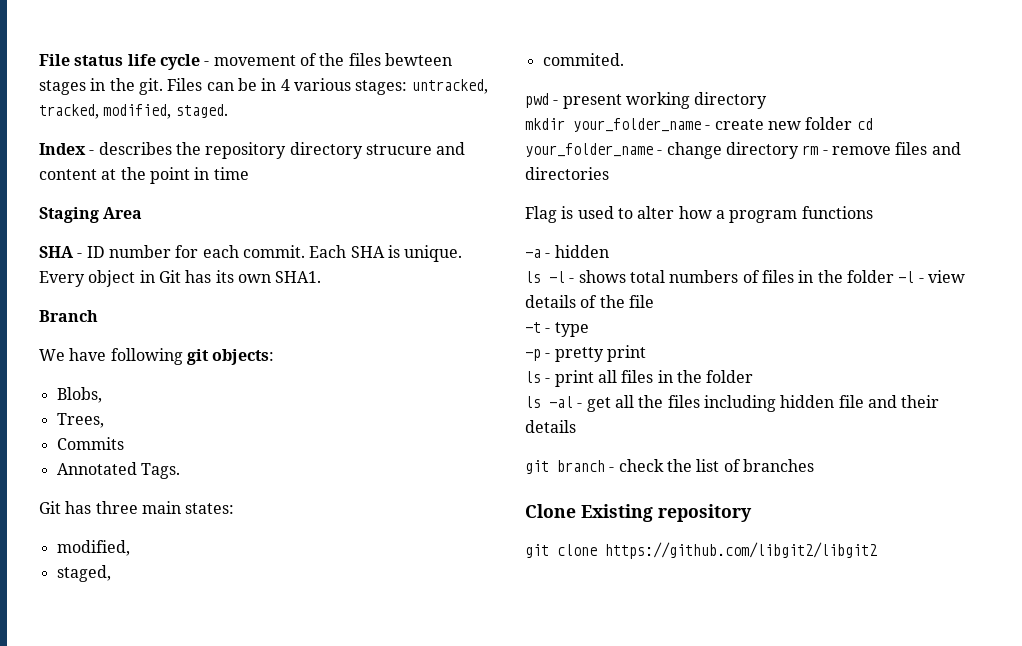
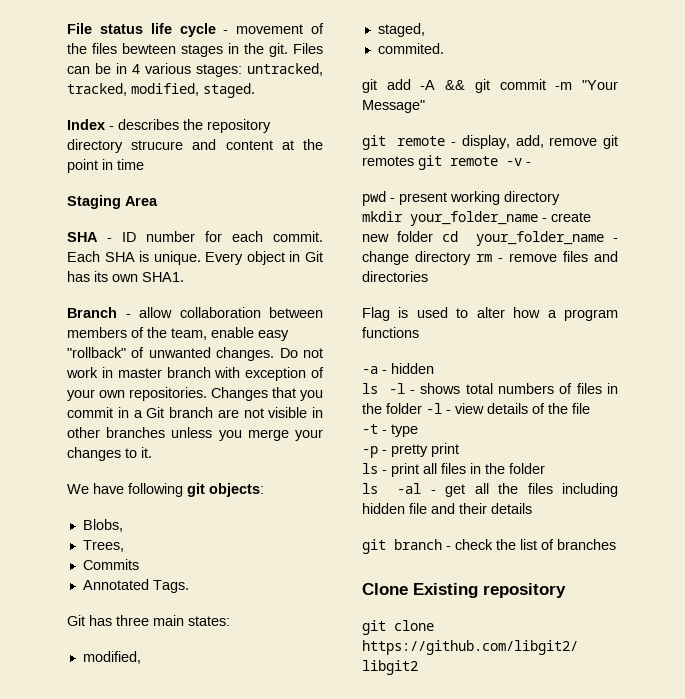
(98, 316) none -> [125,307,323,318] [67,327,289,341] [67,347,323,361] [66,367,324,381] [67,387,323,401] [67,407,323,418] [67,427,323,441] [67,447,152,461] - allow collaboration between members of the team, enable easy "rollback" of unwanted changes. Do not work in master branch with exception of your own repositories. Changes that you commit in a Git branch are not visible in other branches unless you merge your changes to it.
(624, 59) none -> [362,79,618,93] [362,100,425,113] [362,135,618,150] [362,155,531,170] // git add -A && git commit -m "Your Message" // git remote - display, add, remove git remotes git remote -v -

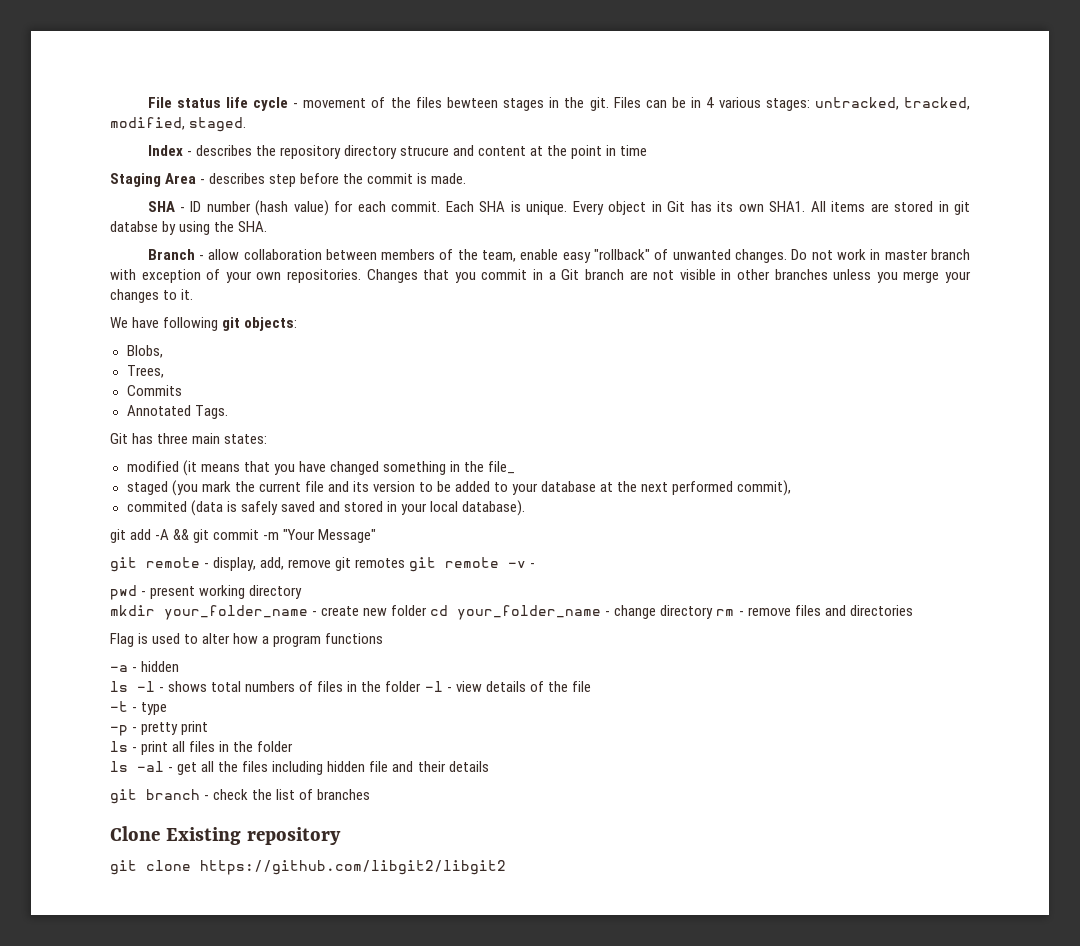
(158, 201) none -> [200,173,467,187] - describes step before the commit is made.
(195, 236) none -> [255,200,329,216] (hash value)
(184, 277) none -> [810,201,970,215] [110,221,268,235] All items are stored in git databse by using the SHA.
[82,651,141,664] [377,23,425,37] [377,43,444,54] modified, // staged, // commited. -> [126,460,516,476] [126,480,792,496] [126,500,526,516] modified (it means that you have changed something in the file_ // staged (you mark the current file and its version to be added to your database at the next performed commit), // commited (data is safely saved and stored in your local database).

